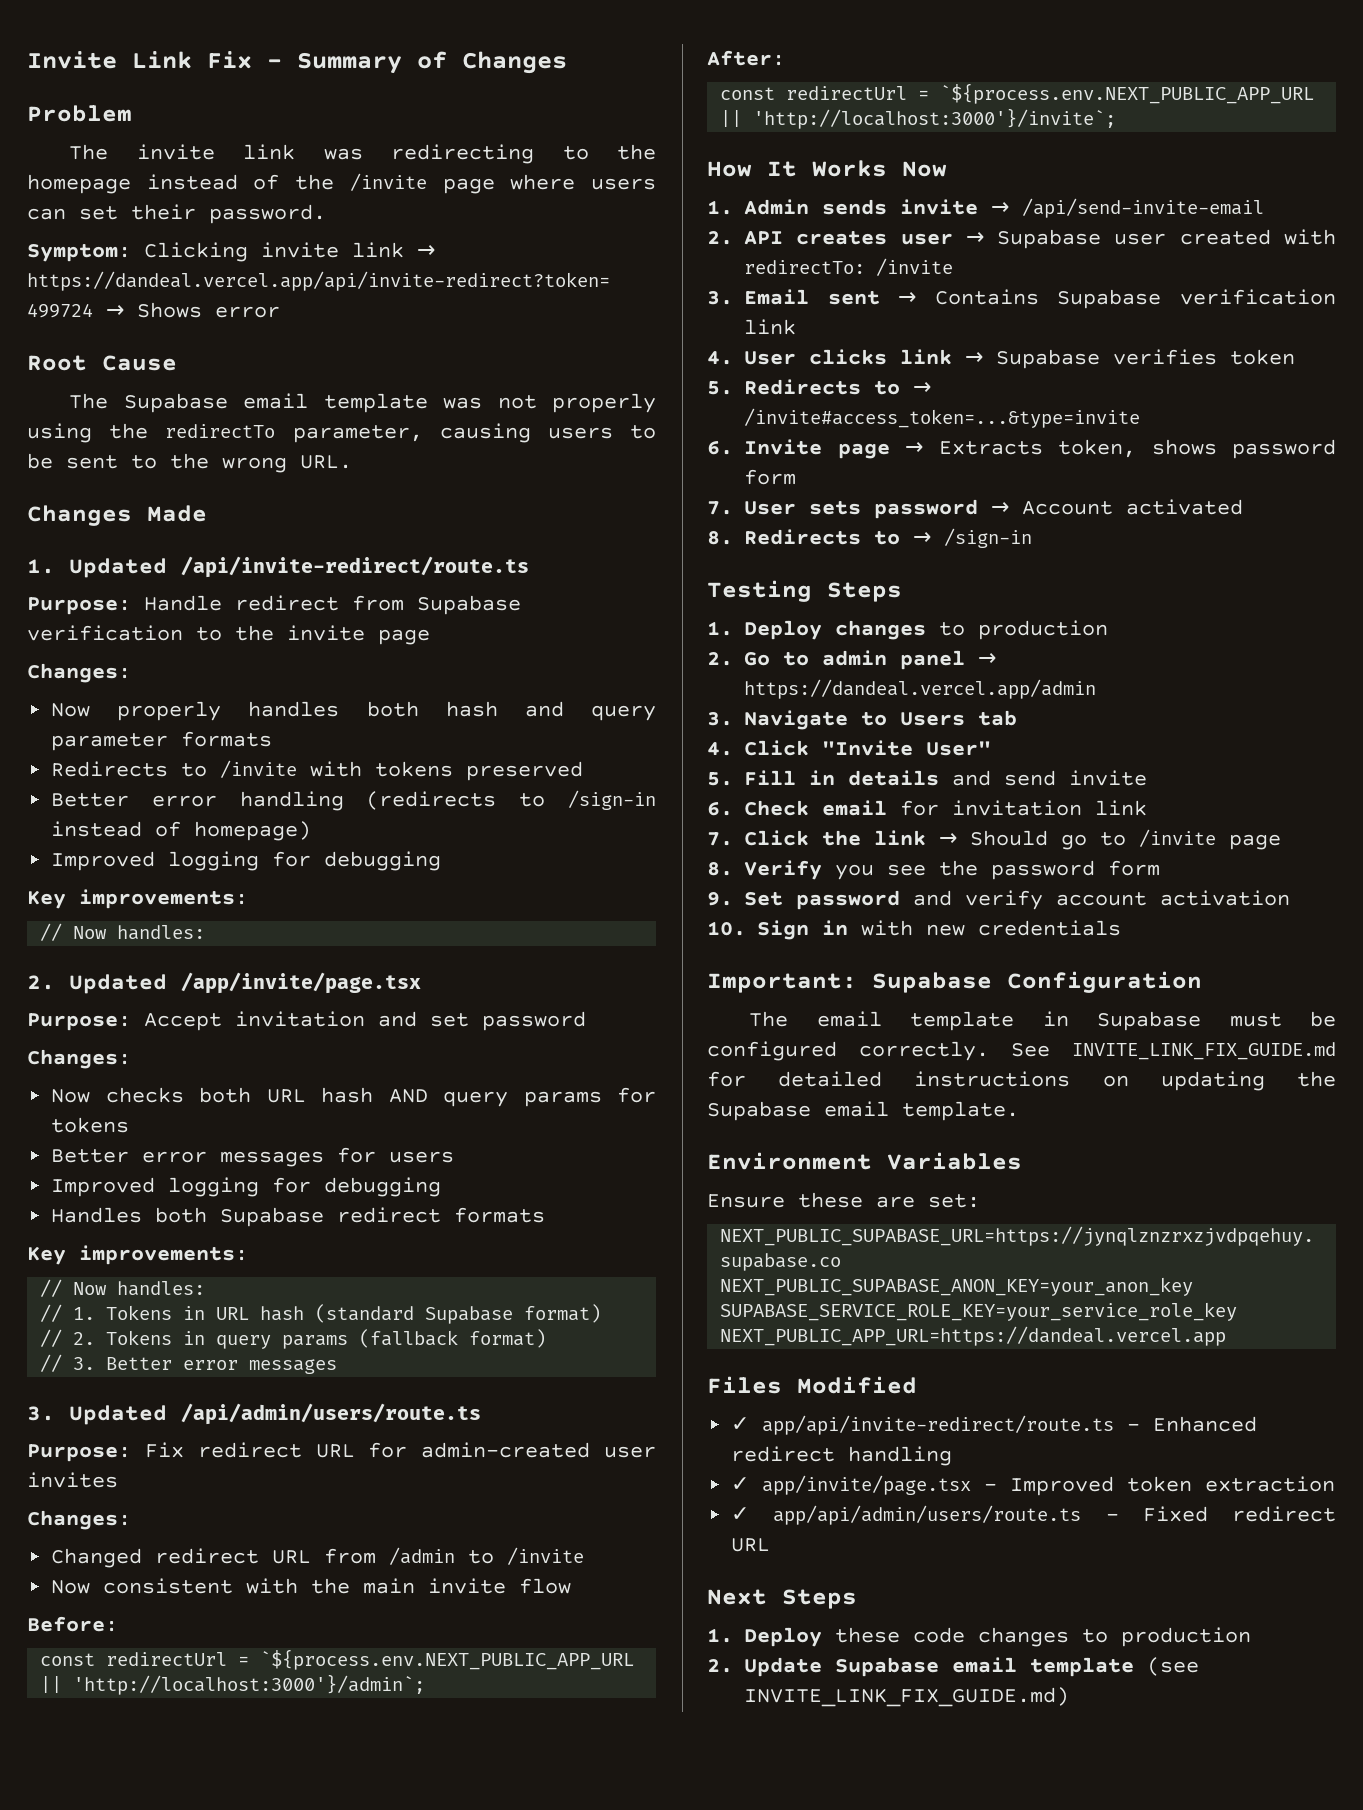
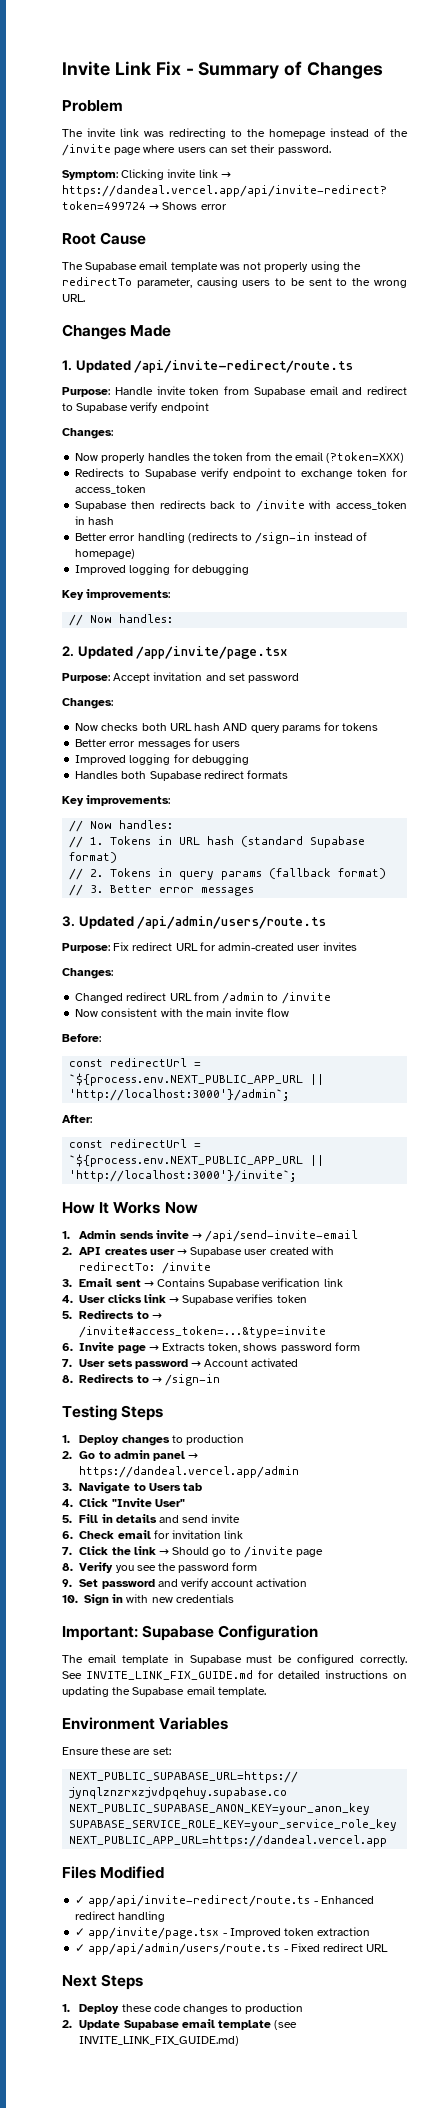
[235,595,521,615] [27,625,430,645] [27,663,131,683] [51,701,656,721] [51,731,273,751] [51,760,584,781] redirect from Supabase verification to the invite page // Changes: // Now properly handles both hash and query parameter formats // Redirects to /invite with tokens preserved -> [156,386,407,397] [62,402,209,413] [62,428,113,439] [75,452,405,463] [75,468,408,479] [75,485,147,494] [75,500,407,512] [75,516,115,525] invite token from Supabase email and redirect to Supabase verify endpoint // Changes: // Now properly handles the token from the email (?token=XXX) // Redirects to Supabase verify endpoint to exchange token for access_token // Supabase then redirects back to /invite with access_token in hash

